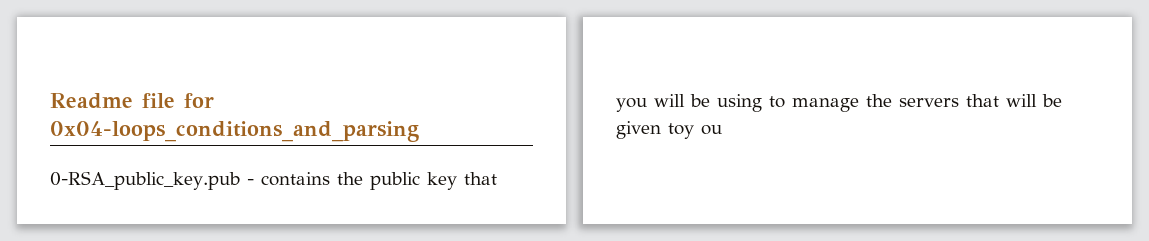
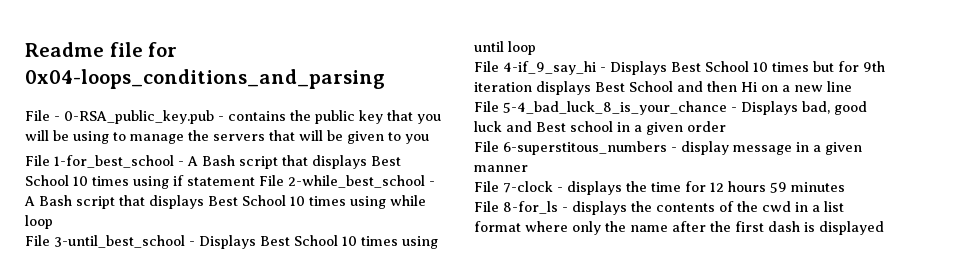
(419, 131) none -> [25,110,60,121] File -
[668,123,722,139] toy ou -> [388,132,429,144] [25,155,401,169] [25,175,435,189] [24,195,426,209] [25,215,53,229] [25,235,438,249] [474,41,536,55] [474,61,885,75] [474,81,852,95] [474,101,867,115] [474,121,726,135] [474,141,862,155] [474,165,528,172] [474,181,845,195] [474,201,844,215] [474,221,884,235] to you // File 1-for_best_school - A Bash script that displays Best School 10 times using if statement File 2-while_best_school - A Bash script that displays Best School 10 times using while loop // File 3-until_best_school - Displays Best School 10 times using until loop // File 4-if_9_say_hi - Displays Best School 10 times but for 9th iteration displays Best School and then Hi on a new line // File 5-4_bad_luck_8_is_your_chance - Displays bad, good luck and Best school in a given order // File 6-superstitous_numbers - display message in a given manner // File 7-clock - displays the time for 12 hours 59 minutes // File 8-for_ls - displays the contents of the cwd in a list format where only the name after the first dash is displayed

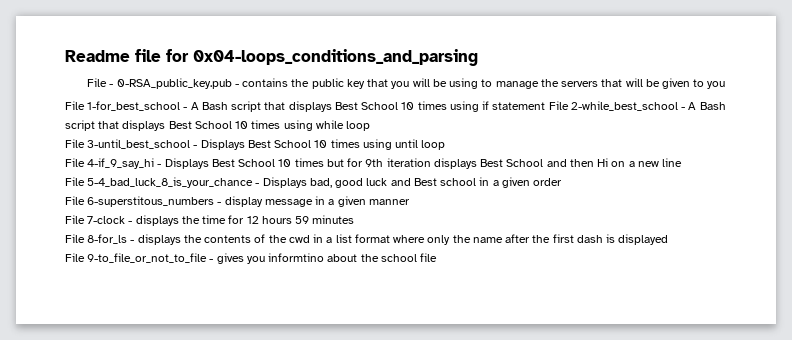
(884, 228) none -> [65,253,438,264] // File 9-to_file_or_not_to_file - gives you informtino about the school file

